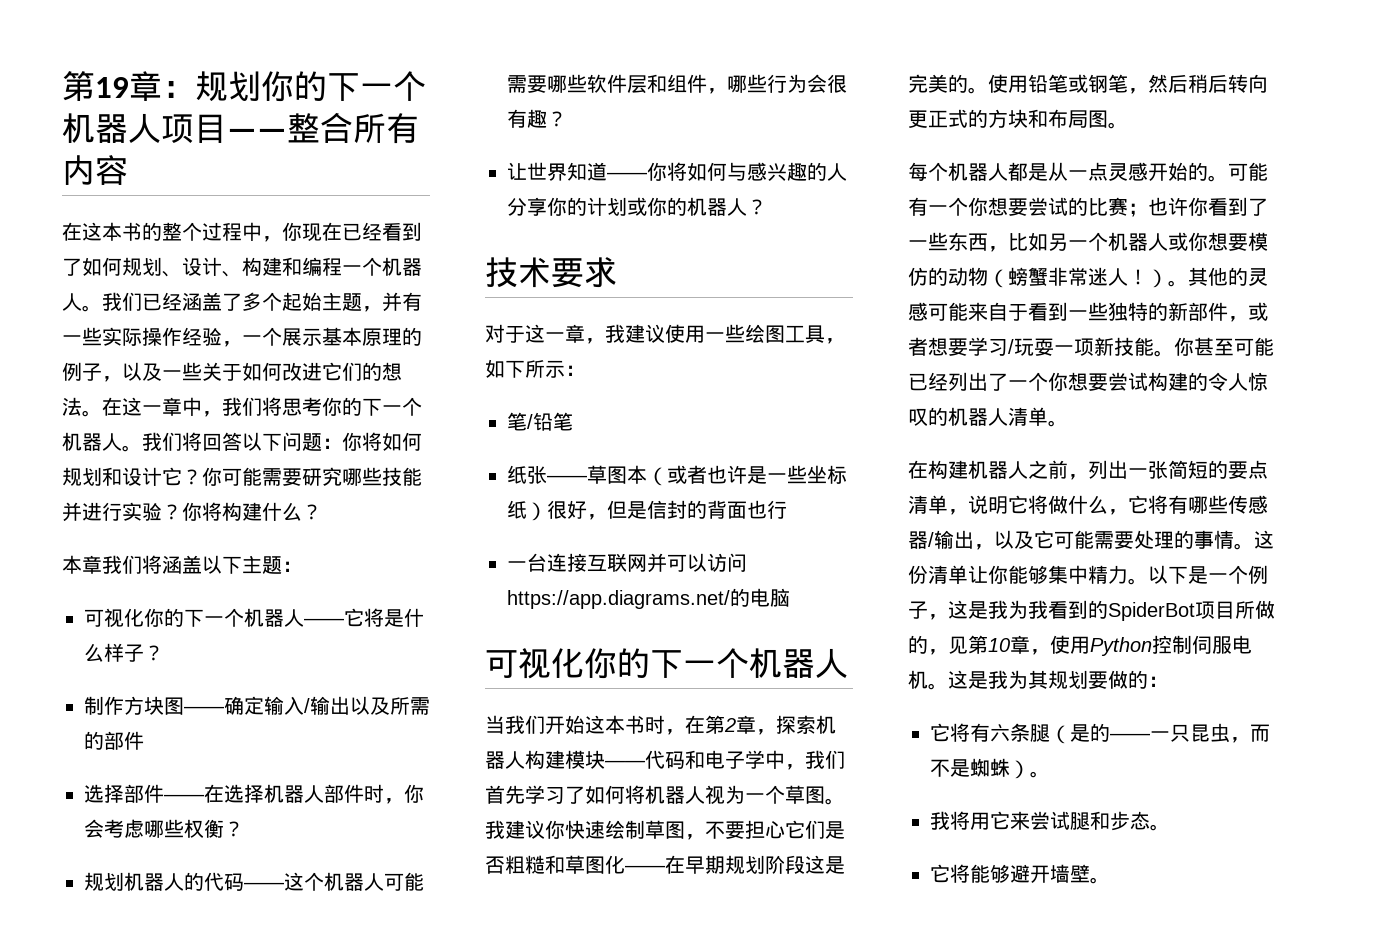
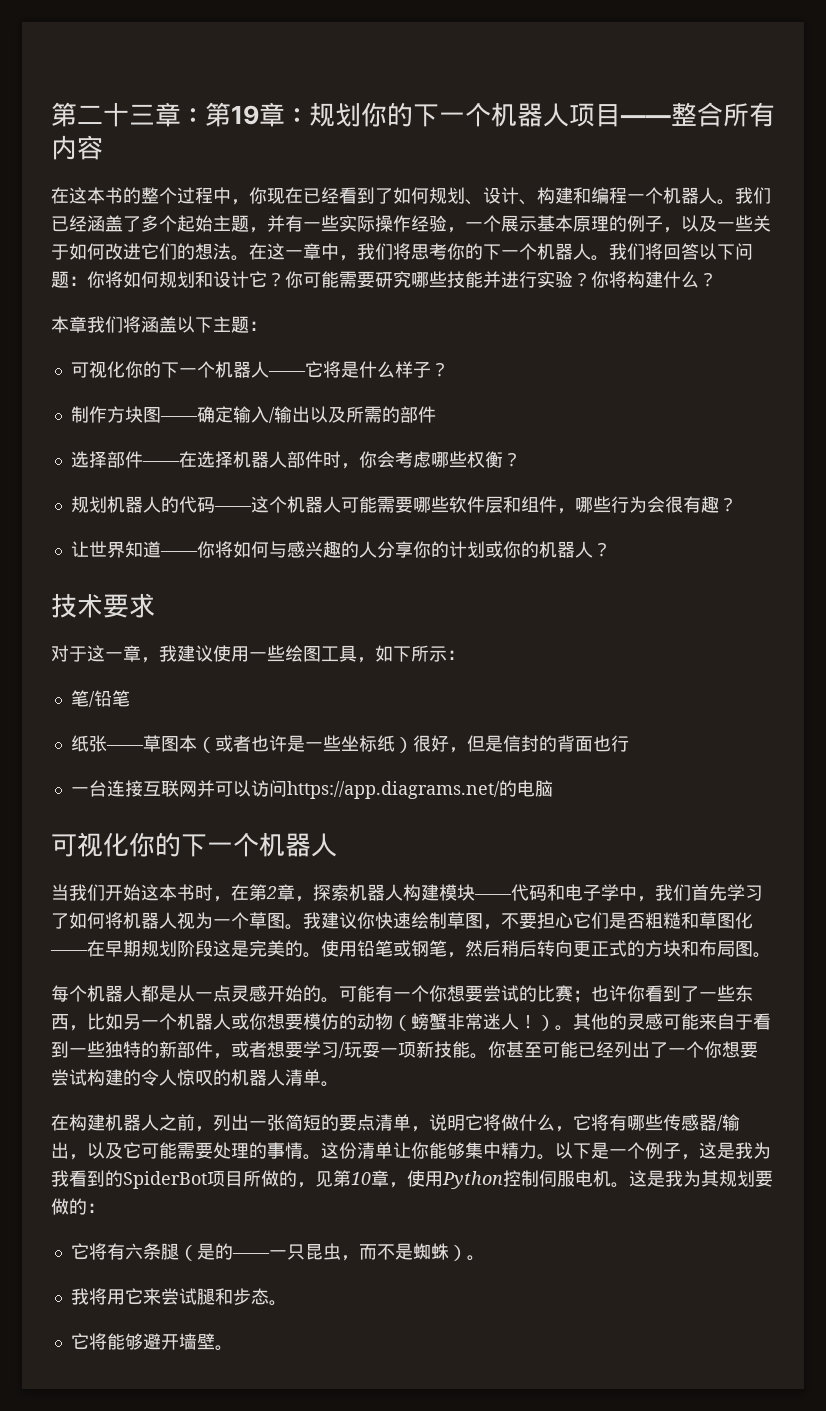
[62,71,95,101] 第 -> [51,102,231,127] 第二十三章：第

